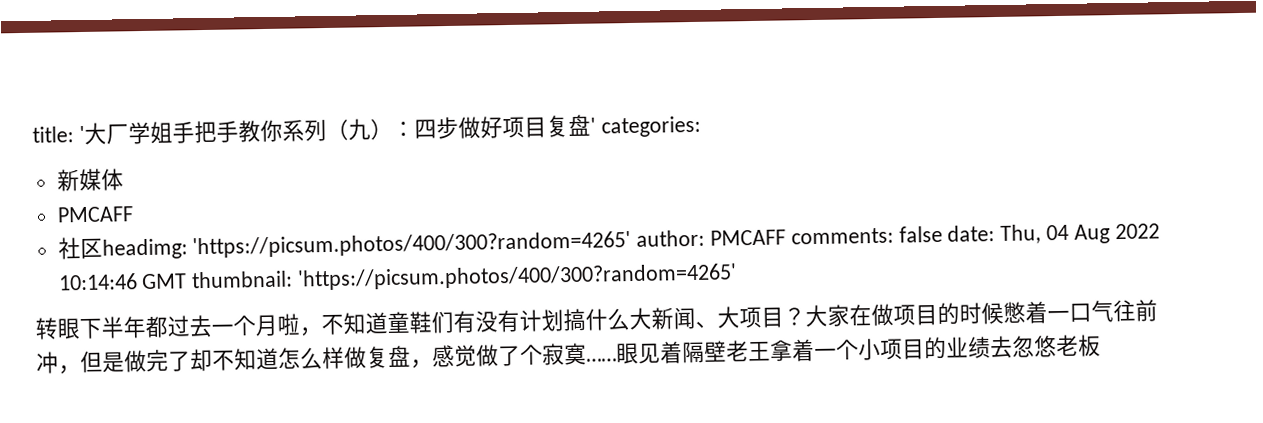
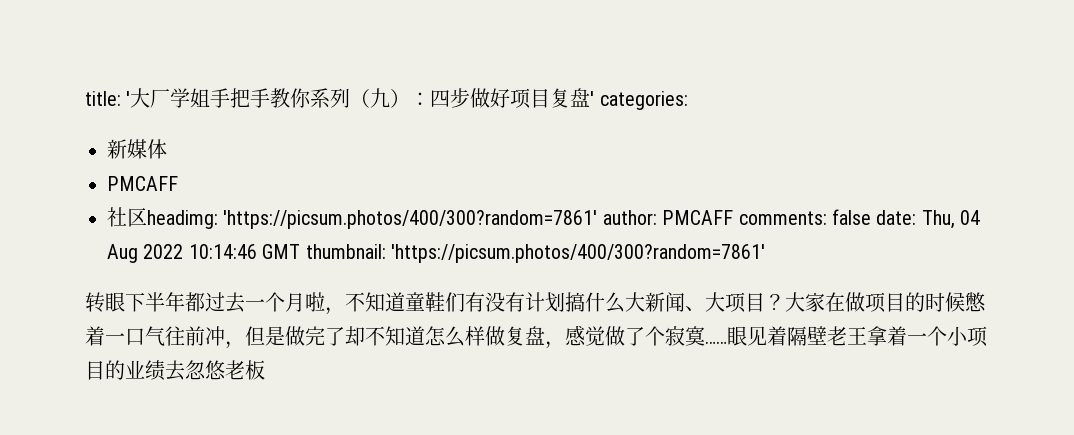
[192,231,632,259] 'https://picsum.photos/400/300?random=4265' -> [223,210,598,229] 'https://picsum.photos/400/300?random=7861'
[297,263,738,291] 'https://picsum.photos/400/300?random=4265' -> [391,244,765,263] 'https://picsum.photos/400/300?random=7861'

